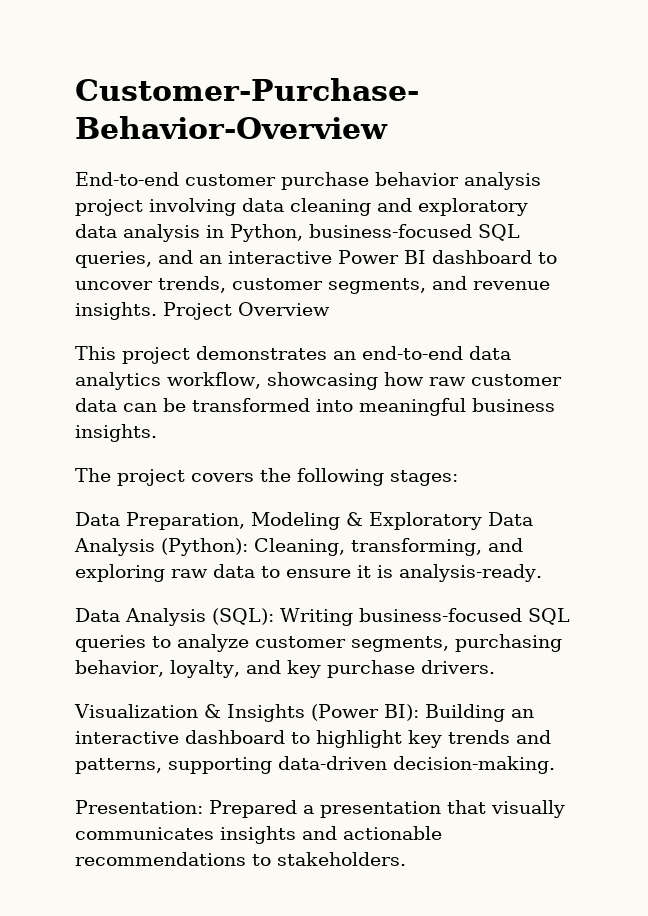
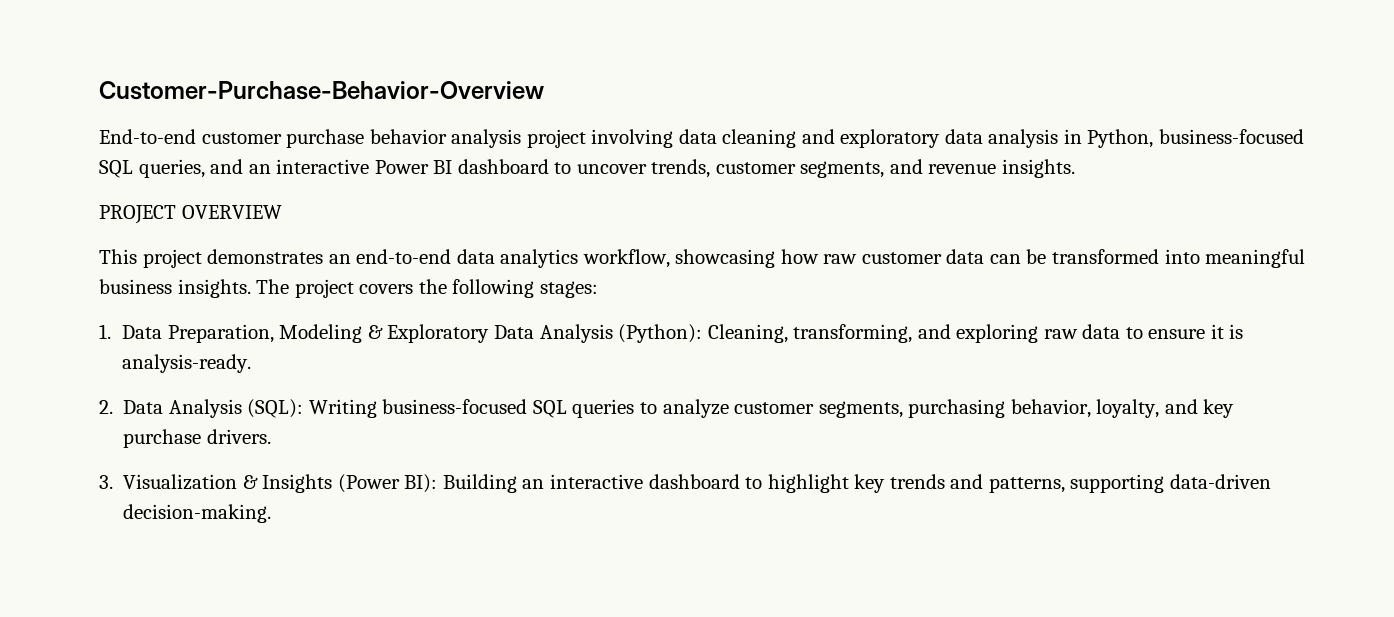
[163,302,330,320] Project Overview -> [99,205,282,224] // PROJECT OVERVIEW
(157, 433) // -> (251, 288) none
(458, 478) none -> [99,324,111,339] 1.
(542, 573) none -> [99,400,113,414] 2.
(495, 667) none -> [99,475,113,489] 3.
[75,800,565,818] [75,826,442,844] [75,852,406,866] // Presentation: Prepared a presentation that visually communicates insights and actionable recommendations to stakeholders. -> (272, 513) none

